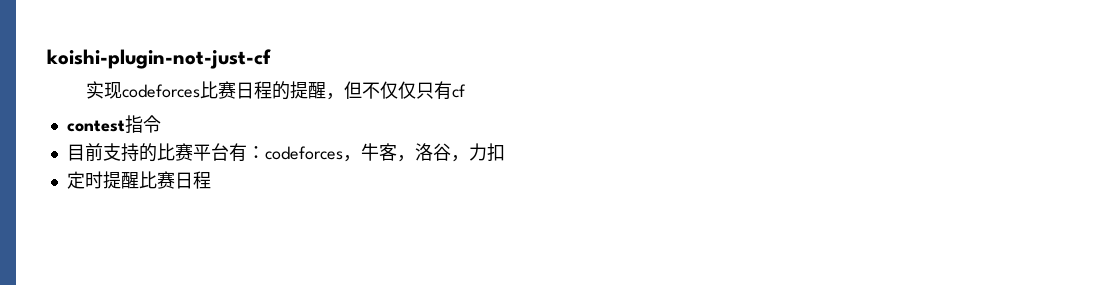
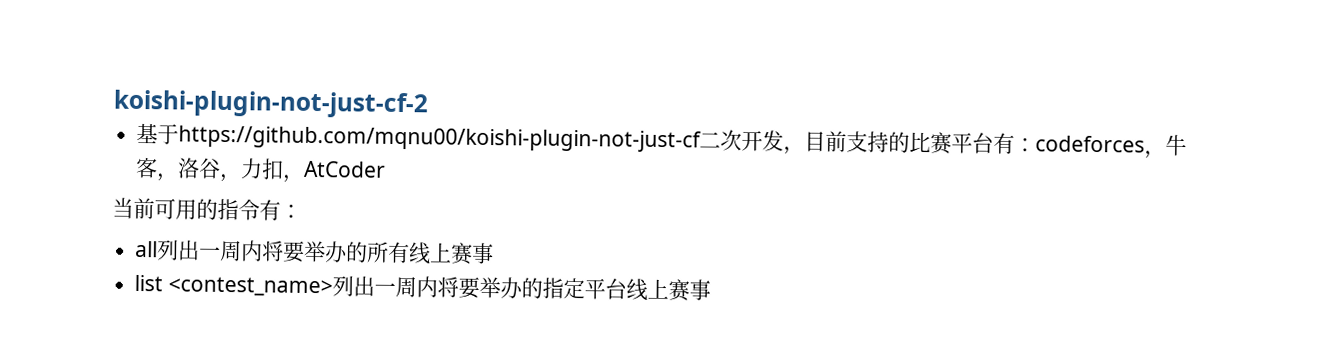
[47,49,271,69] [86,81,467,100] [66,115,161,134] koishi-plugin-not-just-cf // 实现codeforces比赛日程的提醒，但不仅仅只有cf // contest指令 // -> [113,89,428,119] [136,122,806,155] koishi-plugin-not-just-cf-2 // 基于https://github.com/mqnu00/koishi-plugin-not-just-cf二次开发，
[66,171,211,189] // 定时提醒比赛日程 -> [282,160,387,183] [112,197,302,221] [135,239,495,265] [134,274,711,302] ，AtCoder // 当前可用的指令有： // all列出一周内将要举办的所有线上赛事 // list <contest_name>列出一周内将要举办的指定平台线上赛事

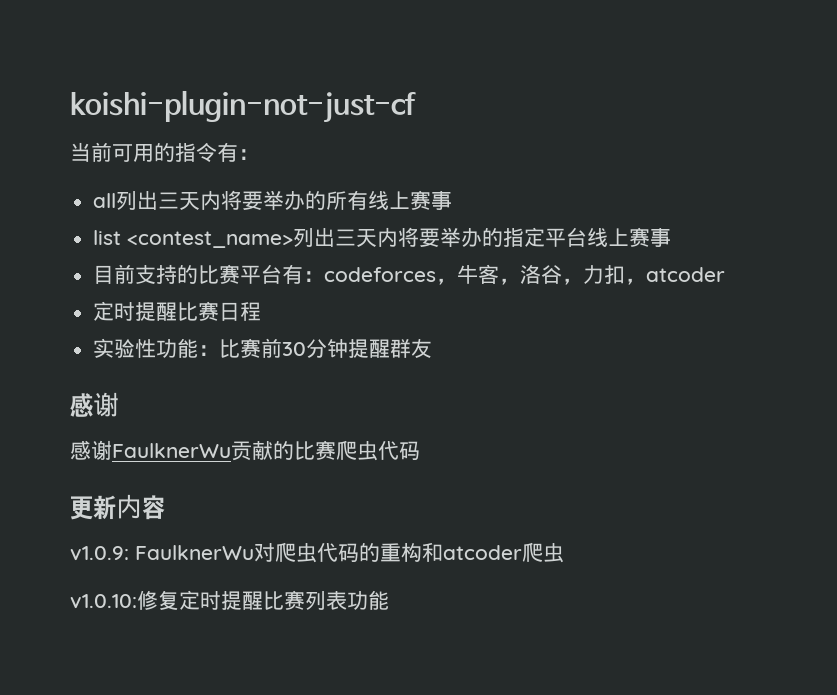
[113,89,428,119] [136,122,806,155] koishi-plugin-not-just-cf-2 // 基于https://github.com/mqnu00/koishi-plugin-not-just-cf二次开发， -> [70,90,416,123] [70,142,259,163] [93,190,453,210] [93,227,672,248] koishi-plugin-not-just-cf // 当前可用的指令有： // all列出三天内将要举办的所有线上赛事 // list <contest_name>列出三天内将要举办的指定平台线上赛事 //
[303,160,387,178] [112,197,302,221] [135,239,495,265] [134,274,711,302] AtCoder // 当前可用的指令有： // all列出一周内将要举办的所有线上赛事 // list <contest_name>列出一周内将要举办的指定平台线上赛事 -> [646,267,726,282] [93,301,262,321] [93,338,433,358] [70,392,119,417] [70,440,420,461] [70,494,165,520] [70,542,564,563] [70,590,389,610] atcoder // 定时提醒比赛日程 // 实验性功能：比赛前30分钟提醒群友 // 感谢 // 感谢FaulknerWu贡献的比赛爬虫代码 // 更新内容 // v1.0.9: FaulknerWu对爬虫代码的重构和atcoder爬虫 // v1.0.10:修复定时提醒比赛列表功能

